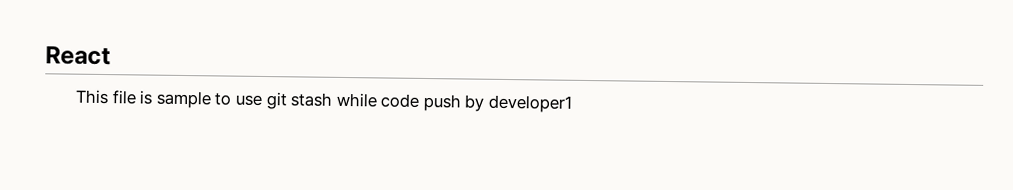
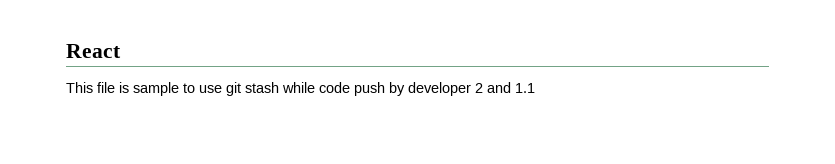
[488,94,573,113] developer1 -> [408,82,535,96] developer 2 and 1.1

